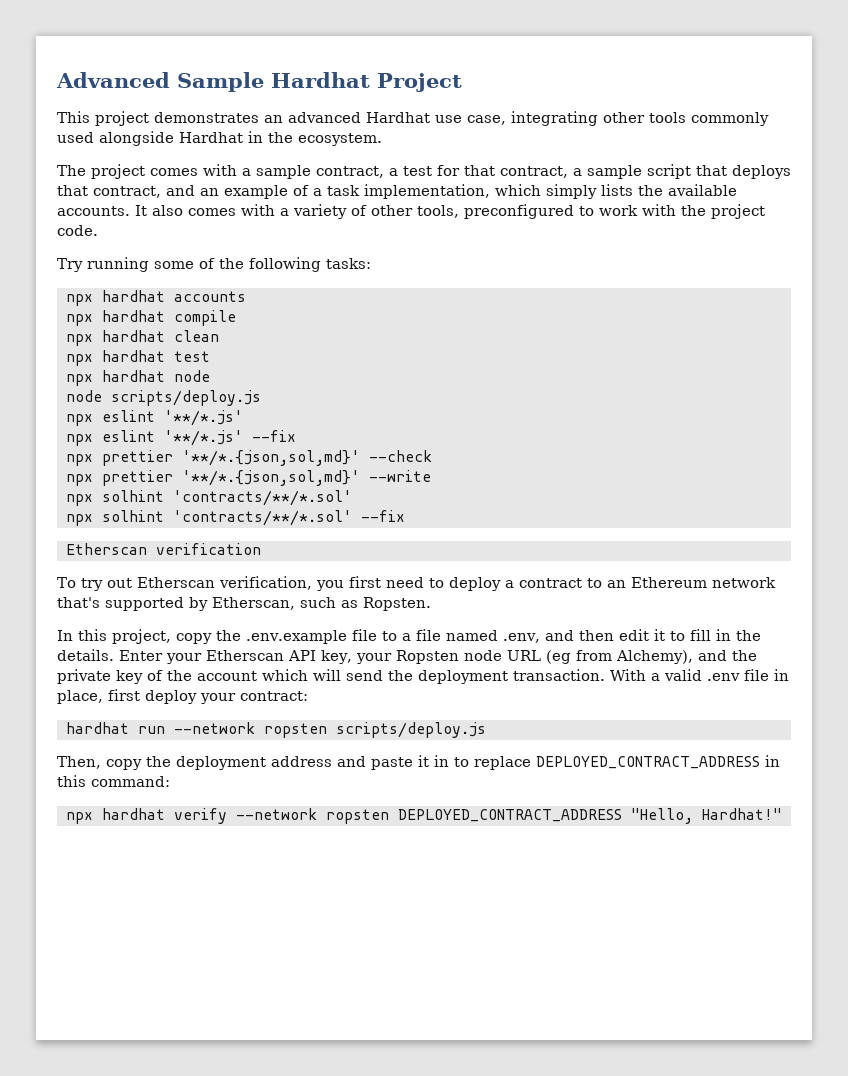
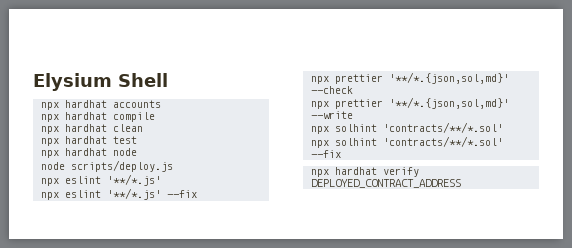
[56,72,462,92] [57,111,769,126] [57,131,382,146] [57,164,791,179] [57,184,737,199] [57,204,765,219] [57,225,98,236] [57,257,371,272] Advanced Sample Hardhat Project // This project demonstrates an advanced Hardhat use case, integrating other tools commonly used alongside Hardhat in the ecosystem. // The project comes with a sample contract, a test for that contract, a sample script that deploys that contract, and an example of a task implementation, which simply lists the available accounts. It also comes with a variety of other tools, preconfigured to work with the project code. // Try running some of the following tasks: -> [33,73,168,91] Elysium Shell
[65,543,261,555] [57,576,776,591] [57,597,431,611] [57,629,761,644] [57,649,757,664] [57,669,789,684] [57,689,308,704] [65,722,486,738] [57,755,780,770] [57,775,170,787] [65,808,782,824] Etherscan verification // To try out Etherscan verification, you first need to deploy a contract to an Ethereum network that's supported by Etherscan, such as Ropsten. // In this project, copy the .env.example file to a file named .env, and then edit it to fill in the details. Enter your Etherscan API key, your Ropsten node URL (eg from Alchemy), and the private key of the account which will send the deployment transaction. With a valid .env file in place, first deploy your contract: // hardhat run --network ropsten scripts/deploy.js // Then, copy the deployment address and paste it in to replace DEPLOYED_CONTRACT_ADDRESS in this command: // npx hardhat verify --network ropsten DEPLOYED_CONTRACT_ADDRESS "Hello, Hardhat!" -> [310,167,419,177] [310,179,461,188] npx hardhat verify DEPLOYED_CONTRACT_ADDRESS

